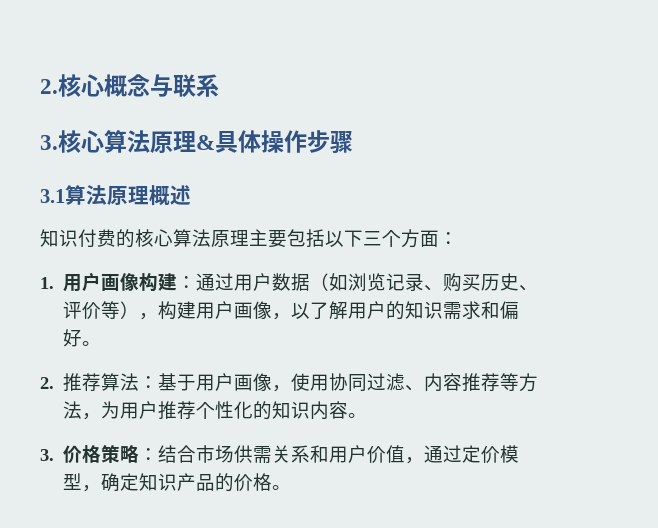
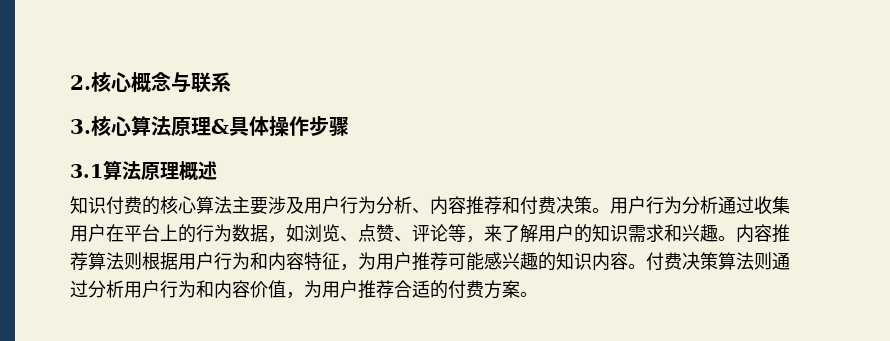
[211,229,458,248] [40,272,539,292] [63,301,311,320] 原理主要包括以下三个方面： // 1.用户画像构建：通过用户数据（如浏览记录、购买历史、评价等），构建用户画像，以 -> [232,196,790,215] [70,224,502,243] 主要涉及用户行为分析、内容推荐和付费决策。用户行为分析通过收集用户在平台上的行为数据，如浏览、点赞、评论等，来
[500,301,520,320] [63,329,102,347] [40,377,54,389] 偏好。 // 2. -> [682,224,772,243] 兴趣。内容
[139,373,539,392] [63,401,254,420] ：基于用户画像，使用协同过滤、内容推荐等方法，为用户推荐个性化 -> [124,252,538,271] 则根据用户行为和内容特征，为用户推荐可能感兴趣
[40,445,520,464] [63,473,273,492] // 3.价格策略：结合市场供需关系和用户价值，通过定价模型，确定知识产品的价格 -> [646,252,790,271] [70,280,520,299] 付费决策算法则通过分析用户行为和内容价值，为用户推荐合适的付费方案

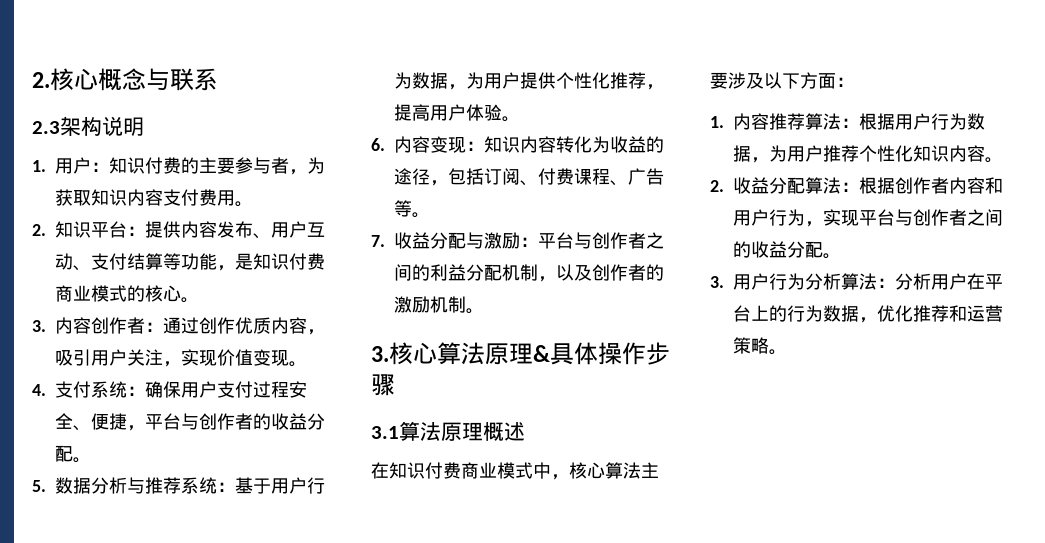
(231, 82) none -> [32,116,144,136] [32,157,325,175] [55,189,253,207] [32,221,325,239] [55,253,325,271] [55,285,199,303] [32,317,325,335] [55,349,307,367] [32,381,307,398] [55,413,325,431] [55,445,91,463] [32,477,325,494] [394,72,664,90] [394,104,520,122] [371,136,664,153] [394,168,664,186] [394,200,430,218] [371,232,664,249] [394,264,664,282] [394,296,484,314] // 2.3架构说明 // 1.用户：知识付费的主要参与者，为获取知识内容支付费用。 // 2.知识平台：提供内容发布、用户互动、支付结算等功能，是知识付费商业模式的核心。 // 3.内容创作者：通过创作优质内容，吸引用户关注，实现价值变现。 // 4.支付系统：确保用户支付过程安全、便捷，平台与创作者的收益分配。 // 5.数据分析与推荐系统：基于用户行为数据，为用户提供个性化推荐，提高用户体验。 // 6.内容变现：知识内容转化为收益的途径，包括订阅、付费课程、广告等。 // 7.收益分配与激励：平台与创作者之间的利益分配机制，以及创作者的激励机制。
[70,196,160,215] 知识付费的 -> [371,462,569,480] 在知识付费商业模式中，
[304,196,790,215] 用户行为分析、内容推荐和付费决策。用户行为分析通过收集 -> [764,72,854,89] [710,113,985,130] [733,145,1003,163] [710,177,1003,194] [733,209,1003,227] [733,241,841,259] [710,273,931,290] 以下方面： // 1.内容推荐算法：根据用户行为数据，为用户推荐个性化知识内容。 // 2.收益分配算法：根据创作者内容和用户行为，实现平台与创作者之间的收益分配。 // 3.用户行为分析算法：分析
[286,224,790,243] [70,252,790,271] [70,280,520,299] 如浏览、点赞、评论等，来了解用户的知识需求和兴趣。内容推荐算法则根据用户行为和内容特征，为用户推荐可能感兴趣的知识内容。付费决策算法则通过分析用户行为和内容价值，为用户推荐合适的付费方案 -> [877,305,1003,322] [733,337,769,354] 优化推荐和运营策略

